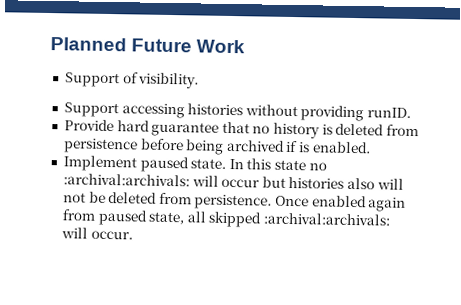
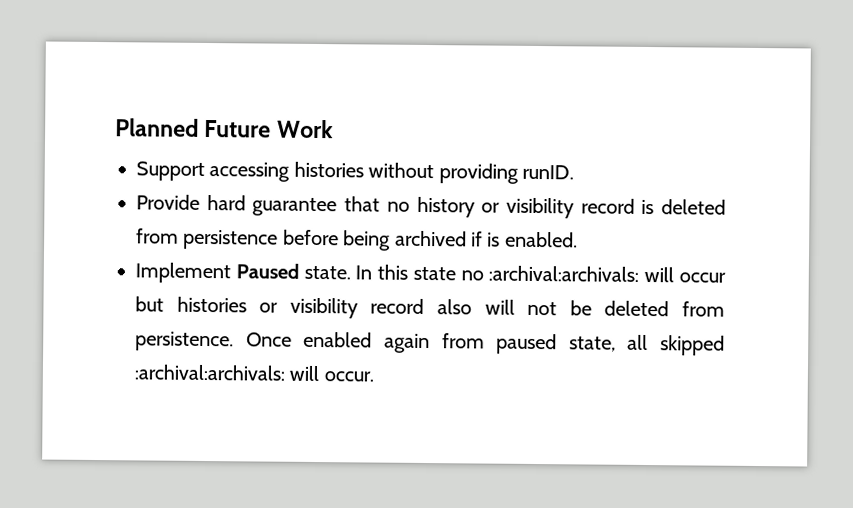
[64,72,200,89] // Support of visibility. -> (334, 129) none
(321, 130) none -> [481,197,635,219] or visibility record
[139,156,189,173] paused -> [235,263,299,279] Paused
(345, 182) none -> [259,297,425,319] or visibility record

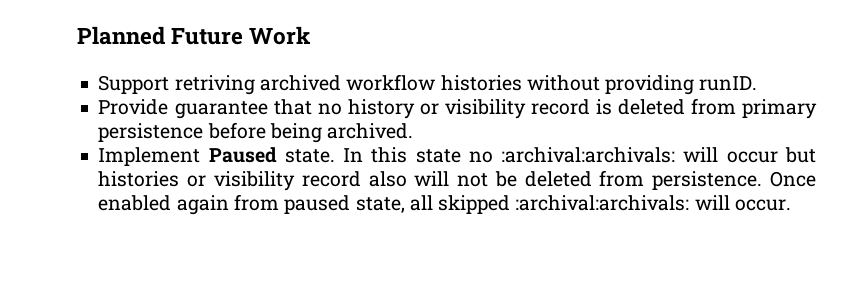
[209,162,291,182] accessing -> [174,74,436,95] retriving archived workflow
[206,195,246,211] hard -> (169, 107) none
(179, 236) none -> [741,99,817,119] primary
[394,230,578,248] archived if is enabled. -> [327,123,414,139] archived.

